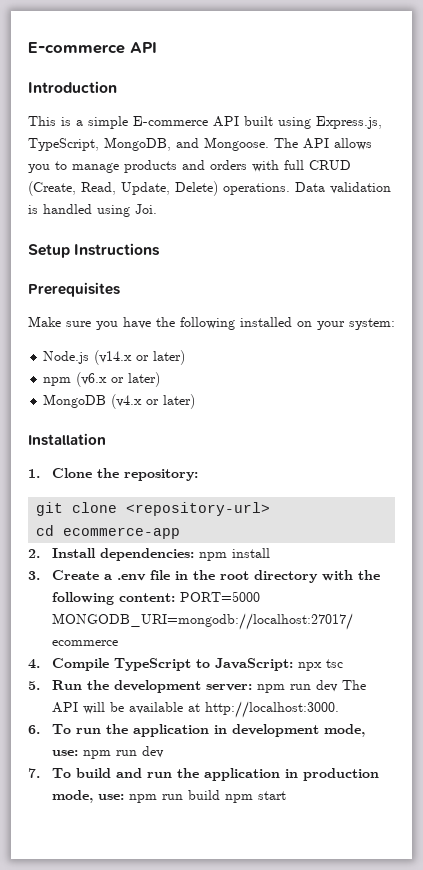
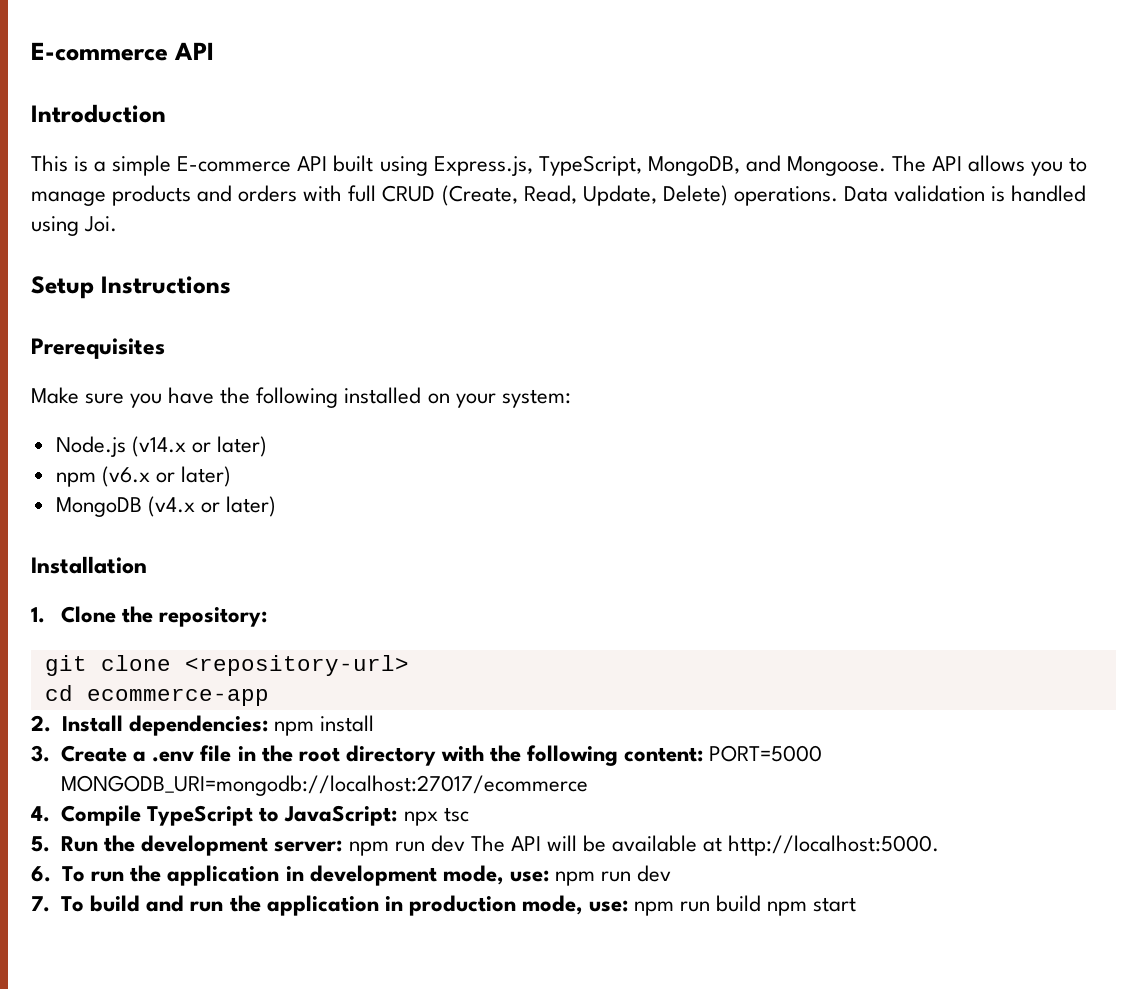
[205,701,340,718] http://localhost:3000. -> [728,835,940,856] http://localhost:5000.

